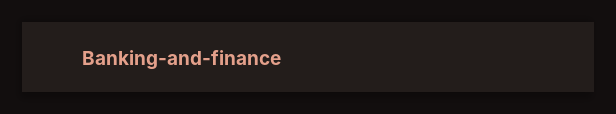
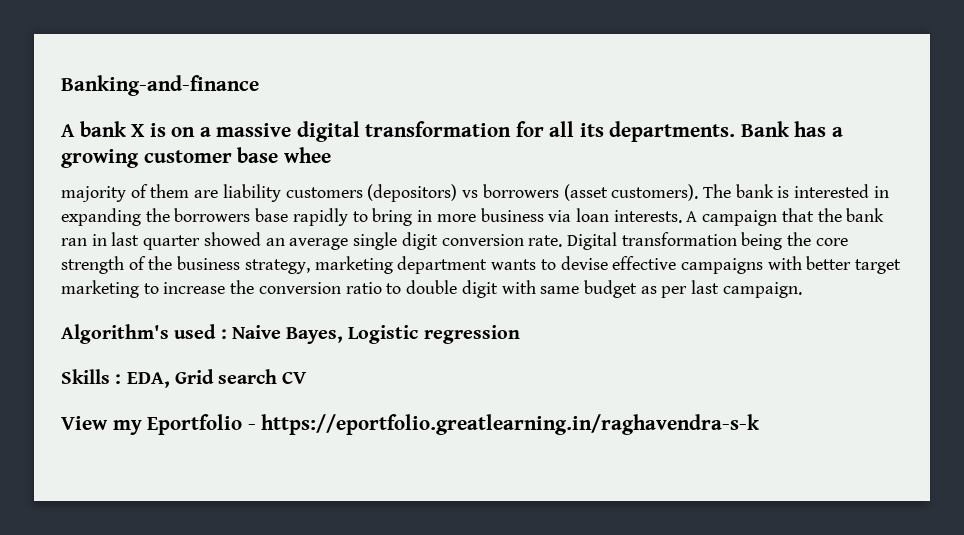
(281, 60) none -> [61,121,844,142] [61,147,331,168] [61,184,889,202] [61,208,885,226] [61,232,848,250] [61,256,902,274] [61,280,802,298] [61,324,520,344] [61,369,308,388] [61,414,761,435] // A bank X is on a massive digital transformation for all its departments. Bank has a growing customer base whee // majority of them are liability customers (depositors) vs borrowers (asset customers). The bank is interested in expanding the borrowers base rapidly to bring in more business via loan interests. A campaign that the bank ran in last quarter showed an average single digit conversion rate. Digital transformation being the core strength of the business strategy, marketing department wants to devise effective campaigns with better target marketing to increase the conversion ratio to double digit with same budget as per last campaign. // Algorithm's used : Naive Bayes, Logistic regression // Skills : EDA, Grid search CV // View my Eportfolio - https://eportfolio.greatlearning.in/raghavendra-s-k

